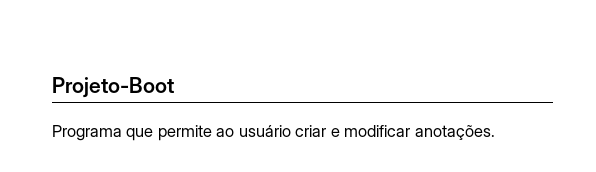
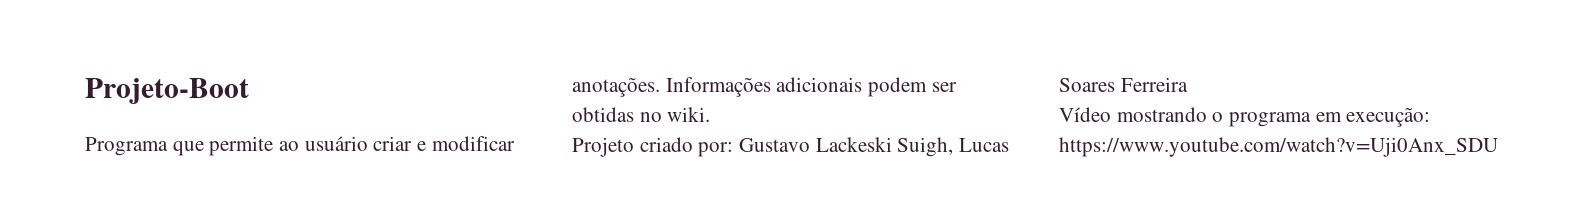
(495, 132) none -> [665,77,957,97] [572,107,711,122] [572,137,1010,157] [1059,77,1188,92] [1059,107,1431,127] [1059,137,1498,157] Informações adicionais podem ser obtidas no wiki. // Projeto criado por: Gustavo Lackeski Suigh, Lucas Soares Ferreira // Vídeo mostrando o programa em execução: https://www.youtube.com/watch?v=Uji0Anx_SDU

